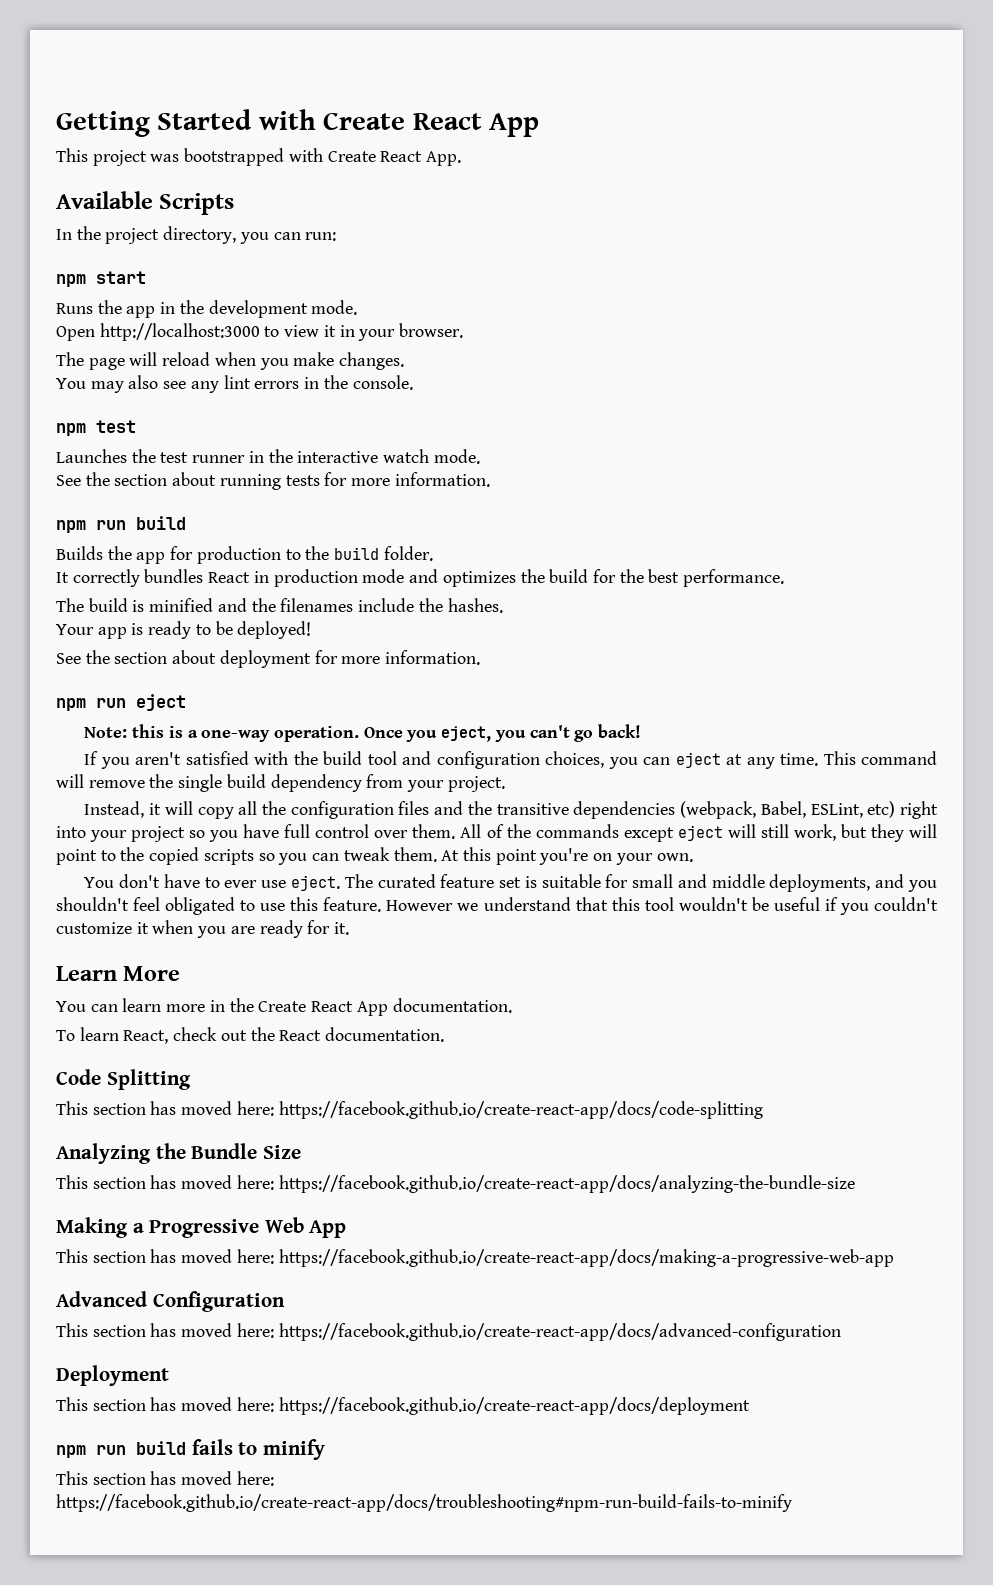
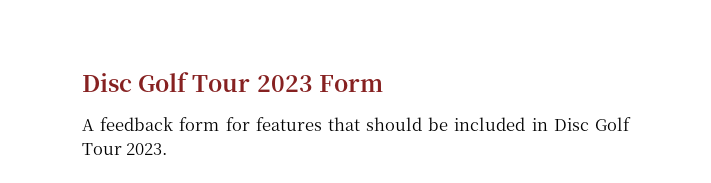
[56,109,540,137] [56,148,462,166] [56,191,235,215] [56,226,337,244] [56,271,146,287] [56,300,358,318] [56,323,464,341] [56,352,405,370] [56,375,413,393] [56,420,136,436] [56,449,480,464] [56,472,490,490] [56,516,186,533] [56,546,433,564] [56,569,785,587] [56,598,503,613] [56,621,312,639] [56,650,481,668] [56,694,186,711] [84,724,642,742] [84,751,937,769] [56,774,505,792] [84,801,938,819] [56,824,937,842] [56,847,693,865] [84,874,937,892] [56,897,938,915] [56,920,350,938] [56,966,181,981] [56,998,512,1016] [56,1027,445,1044] [56,1069,191,1090] [56,1101,763,1119] [56,1143,301,1164] [56,1175,855,1193] [56,1217,347,1238] [56,1249,894,1267] [56,1291,285,1312] [56,1323,841,1341] [56,1365,169,1386] [56,1397,750,1415] [56,1439,325,1460] [56,1471,274,1486] [56,1494,792,1512] Getting Started with Create React App // This project was bootstrapped with Create React App. // Available Scripts // In the project directory, you can run: // npm start // Runs the app in the development mode. // Open http://localhost:3000 to view it in your browser. // The page will reload when you make changes. // You may also see any lint errors in the console. // npm test // Launches the test runner in the interactive watch mode. // See the section about running tests for more information. // npm run build // Builds the app for production to the build folder. // It correctly bundles React in production mode and optimizes the build for the best performance. // The build is minified and the filenames include the hashes. // Your app is ready to be deployed! // See the section about deployment for more information. // npm run eject // Note: this is a one-way operation. Once you eject, you can't go back! // If you aren't satisfied with the build tool and configuration choices, you can eject at any time. This command will remove the single build dependency from your project. // Instead, it will copy all the configuration files and the transitive dependencies (webpack, Babel, ESLint, etc) right into your project so you have full control over them. All of the commands except eject will still work, but they will point to the copied scripts so you can tweak them. At this point you're on your own. // You don't have to ever use eject. The curated feature set is suitable for small and middle deployments, and you shouldn't feel obligated to use this feature. However we understand that this tool wouldn't be useful if you couldn't customize it when you are ready for it. // Learn More // You can learn more in the Create React App documentation. // To learn React, check out the React documentation. // Code Splitting // This section has moved here: https://facebook.github.io/create-react-app/docs/code-splitting // Analyzing the Bundle Size // This section has moved here: https://facebook.github.io/create-react-app/docs/analyzing-the-bundle-size // Making a Progressive Web App // This section has moved here: https://facebook.github.io/create-react-app/docs/making-a-progressive-web-app // Advanced Configuration // This section has moved here: https://facebook.github.io/create-react-app/docs/advanced-configuration // Deployment // This section has moved here: https://facebook.github.io/create-react-app/docs/deployment // npm run build fails to minify // This section has moved here: https://facebook.github.io/create-react-app/docs/troubleshooting#npm-run-build-fails-to-minify -> [82,72,383,92] [82,117,631,131] [82,143,168,155] Disc Golf Tour 2023 Form // A feedback form for features that should be included in Disc Golf Tour 2023.

